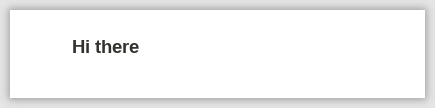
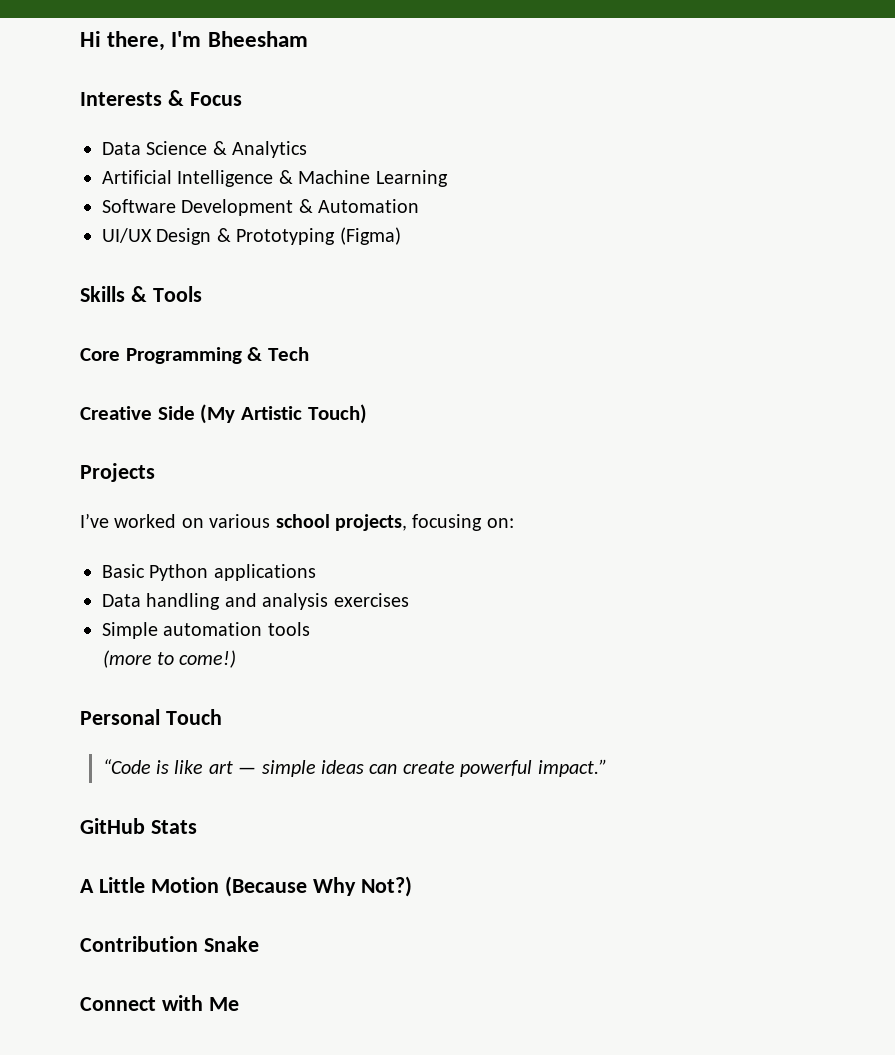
[95,40,139,53] there -> [107,31,308,51] [80,90,242,106] [102,141,308,158] [102,170,448,187] [102,199,420,216] [102,227,401,245] [80,286,202,302] [80,347,310,364] [80,404,367,424] [80,463,155,482] [80,513,514,531] [102,564,316,581] [102,593,409,610] [102,622,310,639] [102,650,237,668] [80,709,222,725] [102,759,607,777] [80,818,197,834] [80,876,412,897] [80,936,259,952] [80,995,239,1011] there, I'm Bheesham // Interests & Focus // Data Science & Analytics // Artificial Intelligence & Machine Learning // Software Development & Automation // UI/UX Design & Prototyping (Figma) // Skills & Tools // Core Programming & Tech // Creative Side (My Artistic Touch) // Projects // I’ve worked on various school projects, focusing on: // Basic Python applications // Data handling and analysis exercises // Simple automation tools // (more to come!) // Personal Touch // “Code is like art — simple ideas can create powerful impact.” // GitHub Stats // A Little Motion (Because Why Not?) // Contribution Snake // Connect with Me

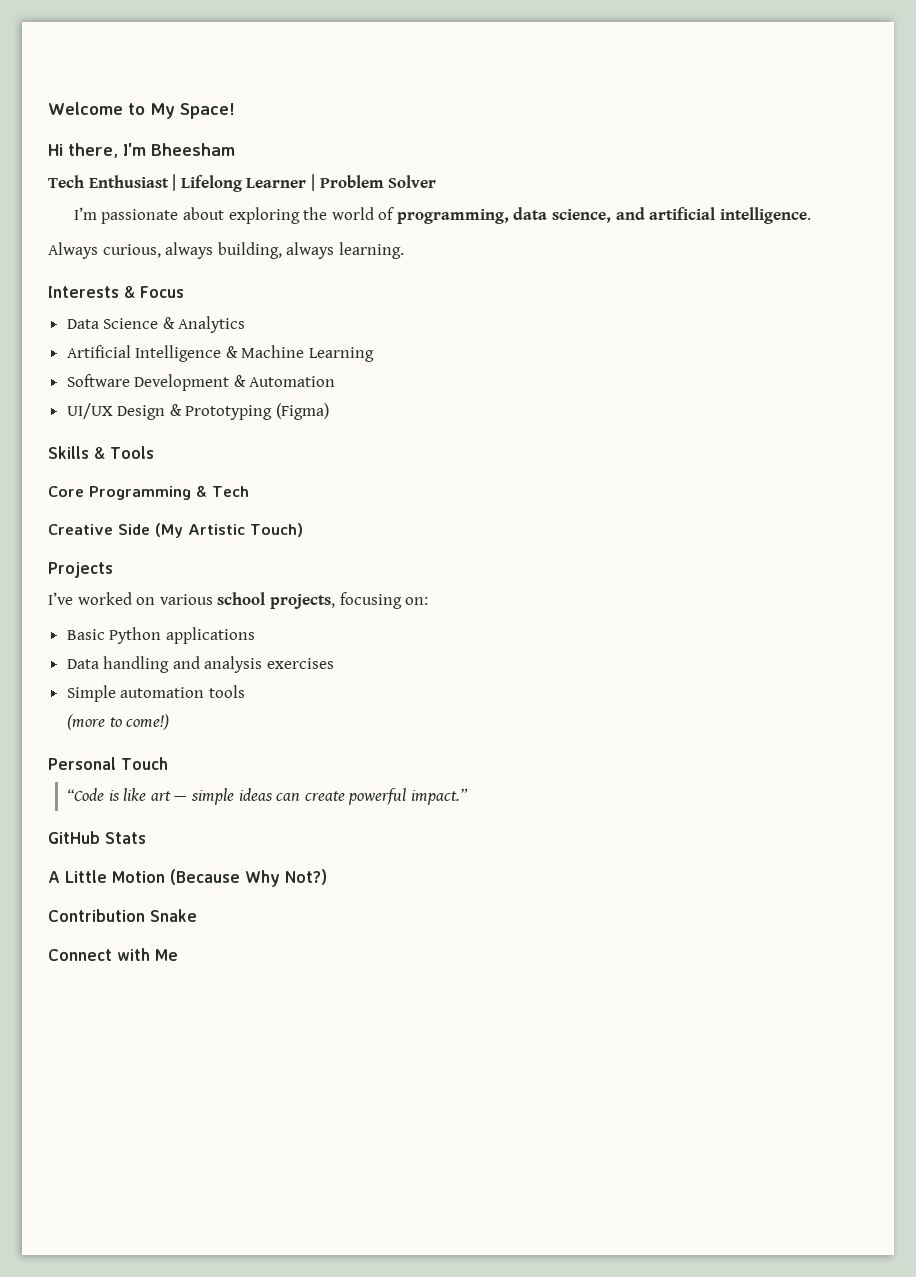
(80, 39) none -> [48,102,235,119] Welcome to My Space! //
(308, 39) none -> [48,174,437,192] [73,207,811,224] [48,242,404,259] // Tech Enthusiast | Lifelong Learner | Problem Solver // I’m passionate about exploring the world of programming, data science, and artificial intelligence. // Always curious, always building, always learning.

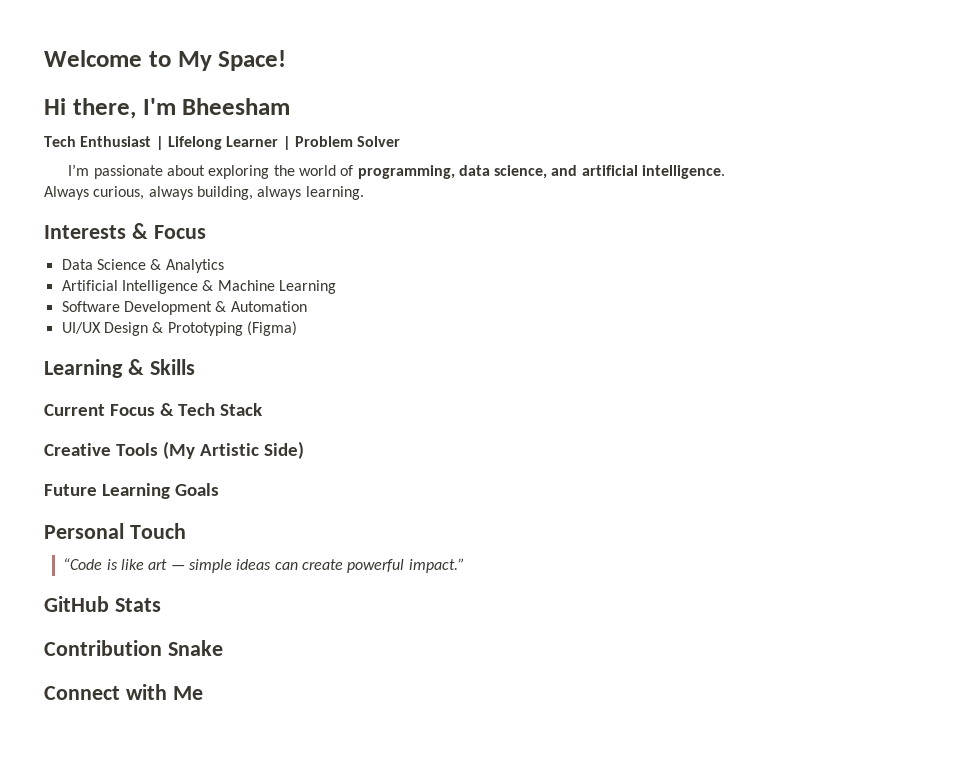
(330, 411) none -> [44,359,144,378] Learning &
[94,446,154,459] [48,486,191,500] & Tools // Core Programming -> [44,404,155,416] // Current Focus
(249, 491) none -> [219,403,262,416] Stack
[118,524,150,535] Side -> [115,443,158,456] Tools
[250,523,303,537] [48,562,113,578] [48,592,429,609] [66,627,255,644] [66,656,335,673] [66,685,245,702] [67,714,170,730] Touch) // Projects // I’ve worked on various school projects, focusing on: // Basic Python applications // Data handling and analysis exercises // Simple automation tools // (more to come!) -> [263,441,304,459] [44,483,219,499] Side) // Future Learning Goals
[48,869,327,887] // A Little Motion (Because Why Not?) -> (161, 605) none

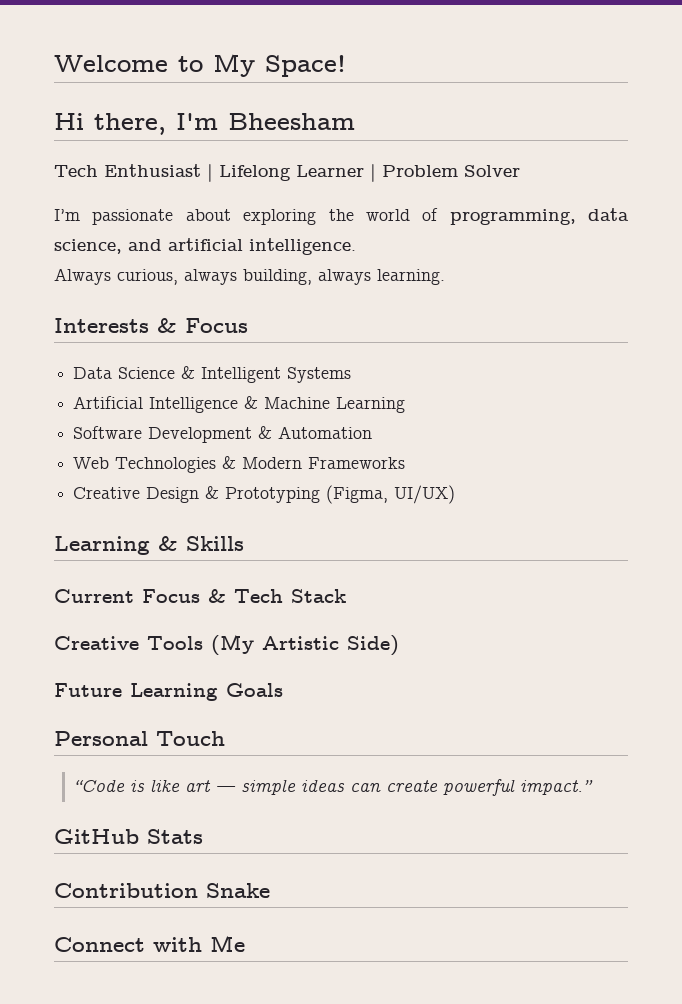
[165,259,224,273] Analytics -> [201,367,352,383] Intelligent Systems
[61,322,101,334] UI/UX -> [73,456,406,473] [73,487,141,499] Web Technologies & Modern Frameworks // Creative
[246,321,297,336] (Figma) -> [326,485,456,504] (Figma, UI/UX)

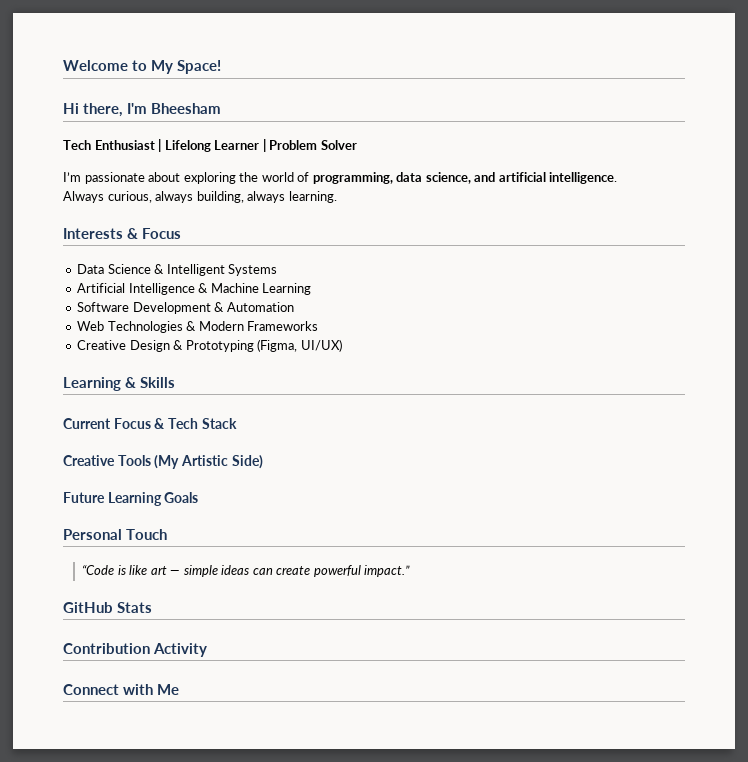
[206,883,270,898] Snake -> [153,643,207,657] Activity

